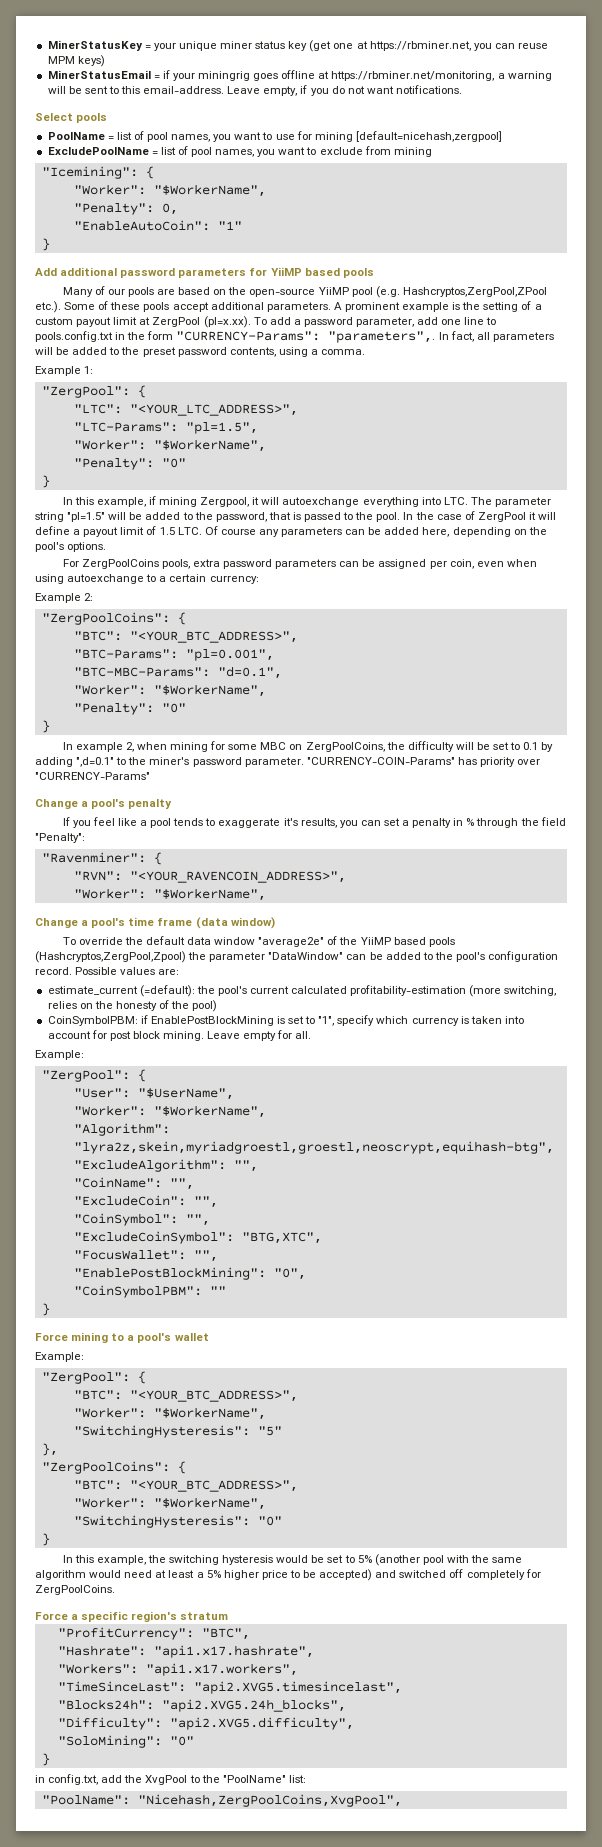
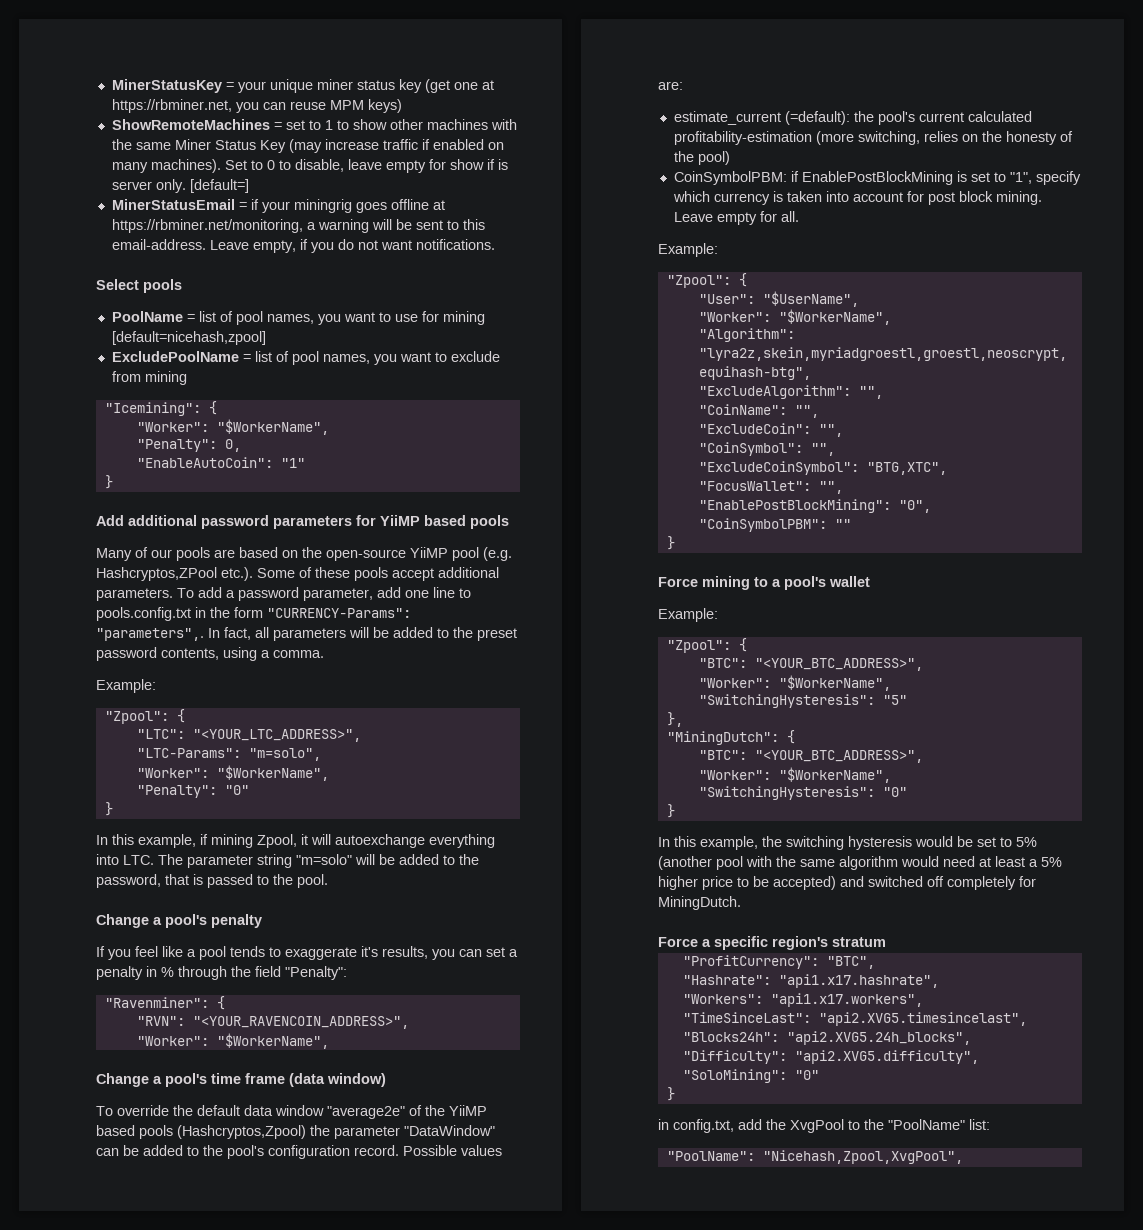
(105, 61) none -> [111,119,517,130] [111,139,504,153] [111,159,508,173] [111,179,249,193] // ShowRemoteMachines = set to 1 to show other machines with the same Miner Status Key (may increase traffic if enabled on many machines). Set to 0 to disable, leave empty for show if is server only. [default=]
[355,131,502,142] [default=nicehash,zergpool] -> [111,331,266,345] [default=nicehash,zpool]
[402,287,547,297] Hashcryptos,ZergPool,ZPool -> [96,567,217,581] Hashcryptos,ZPool
[333,301,542,312] [35,316,251,328] A prominent example is the setting of a custom payout limit at ZergPool (pl=x.xx). -> (173, 594) none
[35,366,94,376] [41,386,130,398] Example 1: // "ZergPool": -> [96,679,156,693] [104,711,169,724] Example: // "Zpool":
[185,422,258,434] "pl=1.5", -> [248,748,321,761] "m=solo",
[200,497,250,507] Zergpool, -> [257,834,297,848] Zpool,
[67,512,106,522] "pl=1.5" -> [296,854,352,865] "m=solo"
[403,511,557,522] [35,526,547,537] [35,542,107,552] [62,559,537,569] [35,574,259,584] [35,593,94,603] [41,612,186,625] [73,631,298,643] [73,649,274,661] [73,666,282,679] [73,684,266,697] [73,703,186,715] [41,720,50,733] [62,741,554,752] [35,757,541,767] [35,772,150,780] In the case of ZergPool it will define a payout limit of 1.5 LTC. Of course any parameters can be added here, depending on the pool's options. // For ZergPoolCoins pools, extra password parameters can be assigned per coin, even when using autoexchange to a certain currency: // Example 2: // "ZergPoolCoins": { // "BTC": "<YOUR_BTC_ADDRESS>", // "BTC-Params": "pl=0.001", // "BTC-MBC-Params": "d=0.1", // "Worker": "$WorkerName", // "Penalty": "0" // } // In example 2, when mining for some MBC on ZergPoolCoins, the difficulty will be set to 0.1 by adding ",d=0.1" to the miner's password parameter. "CURRENCY-COIN-Params" has priority over "CURRENCY-Params" -> (328, 881) none
[35,951,186,963] (Hashcryptos,ZergPool,Zpool) -> [177,1125,306,1139] (Hashcryptos,Zpool)
[41,1070,130,1082] "ZergPool": -> [666,275,731,288] "Zpool":
[41,1372,130,1384] "ZergPool": -> [666,640,731,653] "Zpool":
[41,1461,170,1474] "ZergPoolCoins": -> [666,731,779,745] "MiningDutch":
[35,1585,115,1595] ZergPoolCoins. -> [658,896,741,910] MiningDutch.
[137,1794,402,1807] "Nicehash,ZergPoolCoins,XvgPool", -> [762,1150,963,1164] "Nicehash,Zpool,XvgPool",

